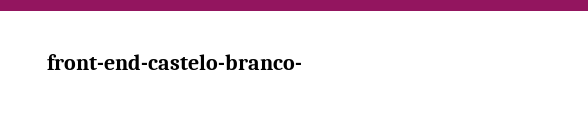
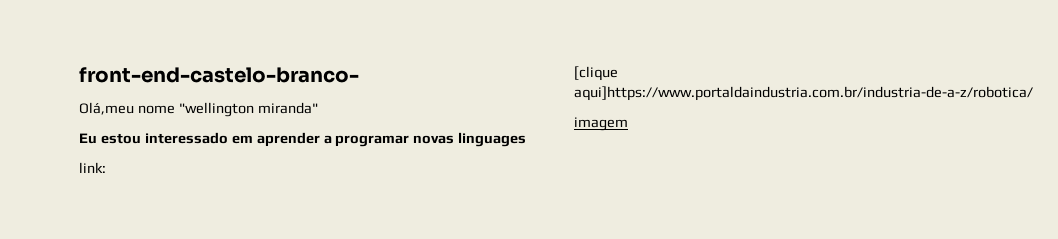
(302, 62) none -> [79,102,318,117] [79,132,527,147] [79,162,106,173] [574,66,618,81] [574,86,1033,101] [574,117,628,131] // Olá,meu nome "wellington miranda" // Eu estou interessado em aprender a programar novas linguages // link: // [clique aqui]https://www.portaldaindustria.com.br/industria-de-a-z/robotica/ // imagem

